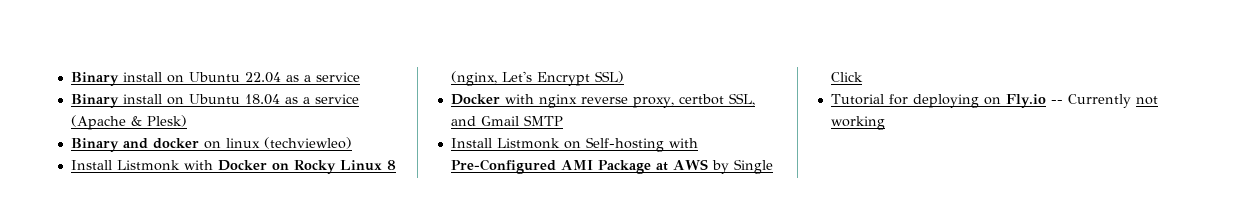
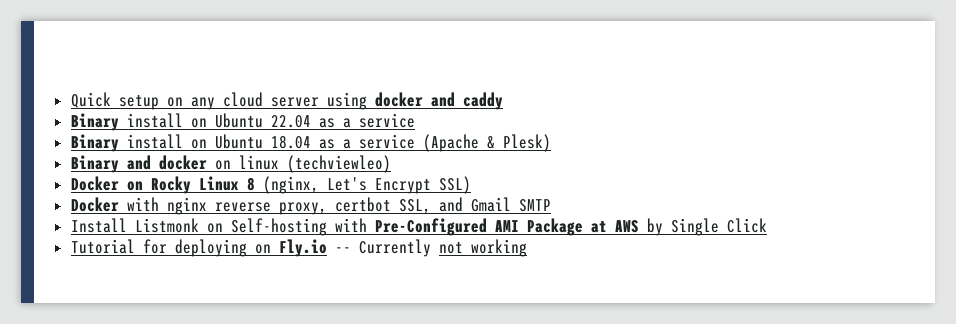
(70, 79) none -> [70,92,503,110] Quick setup on any cloud server using docker and caddy //
[70,160,213,171] Install Listmonk with -> (391, 164) none

